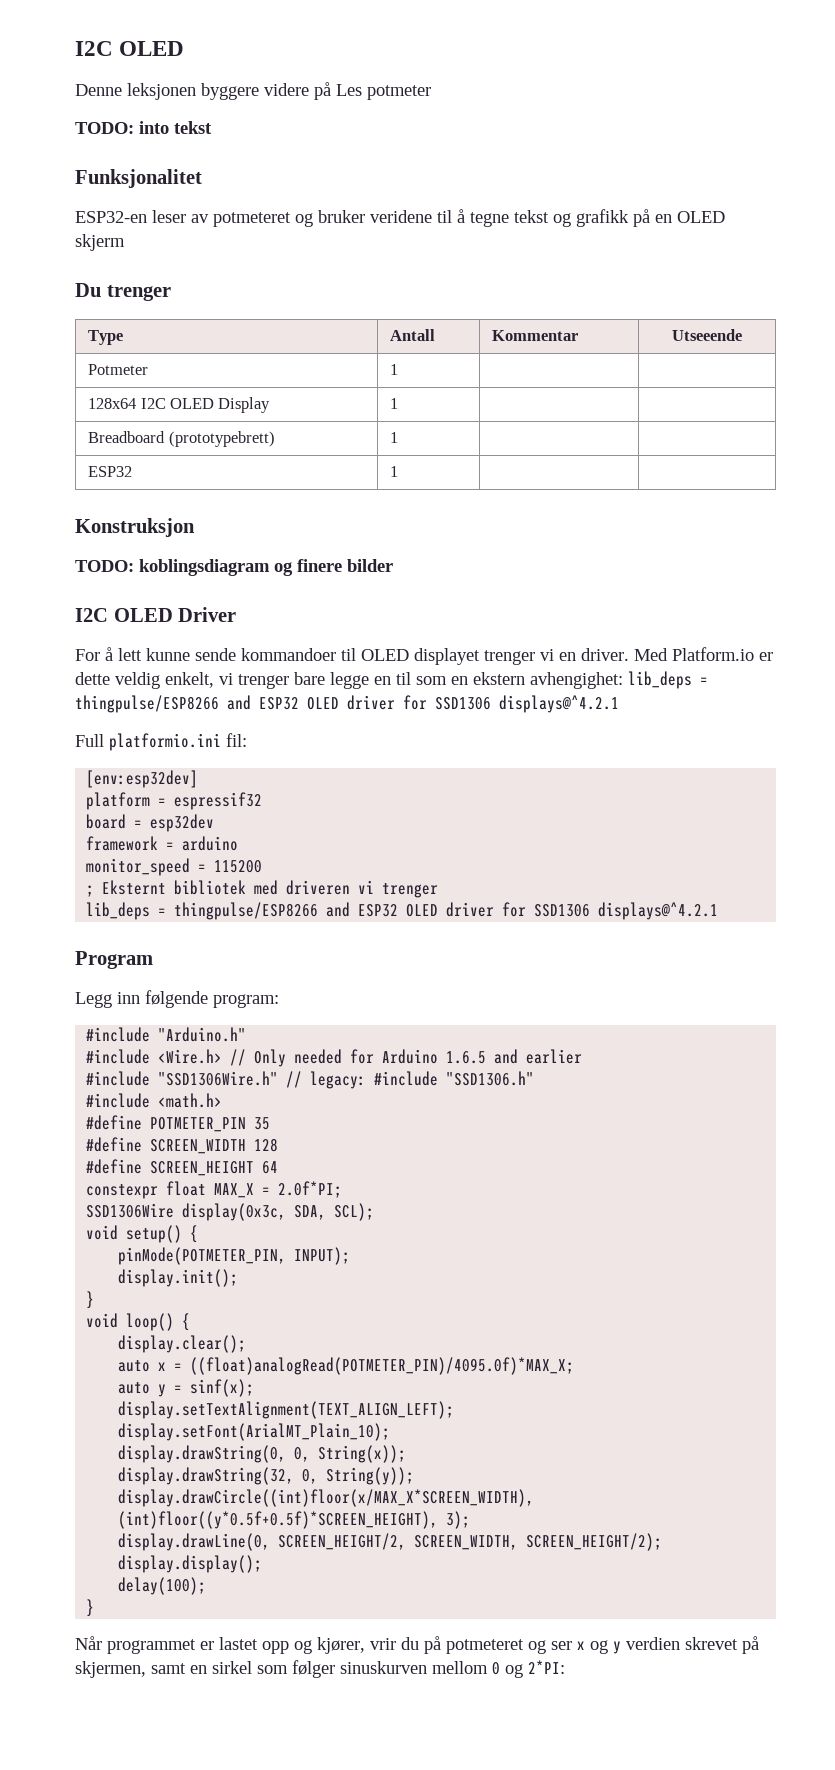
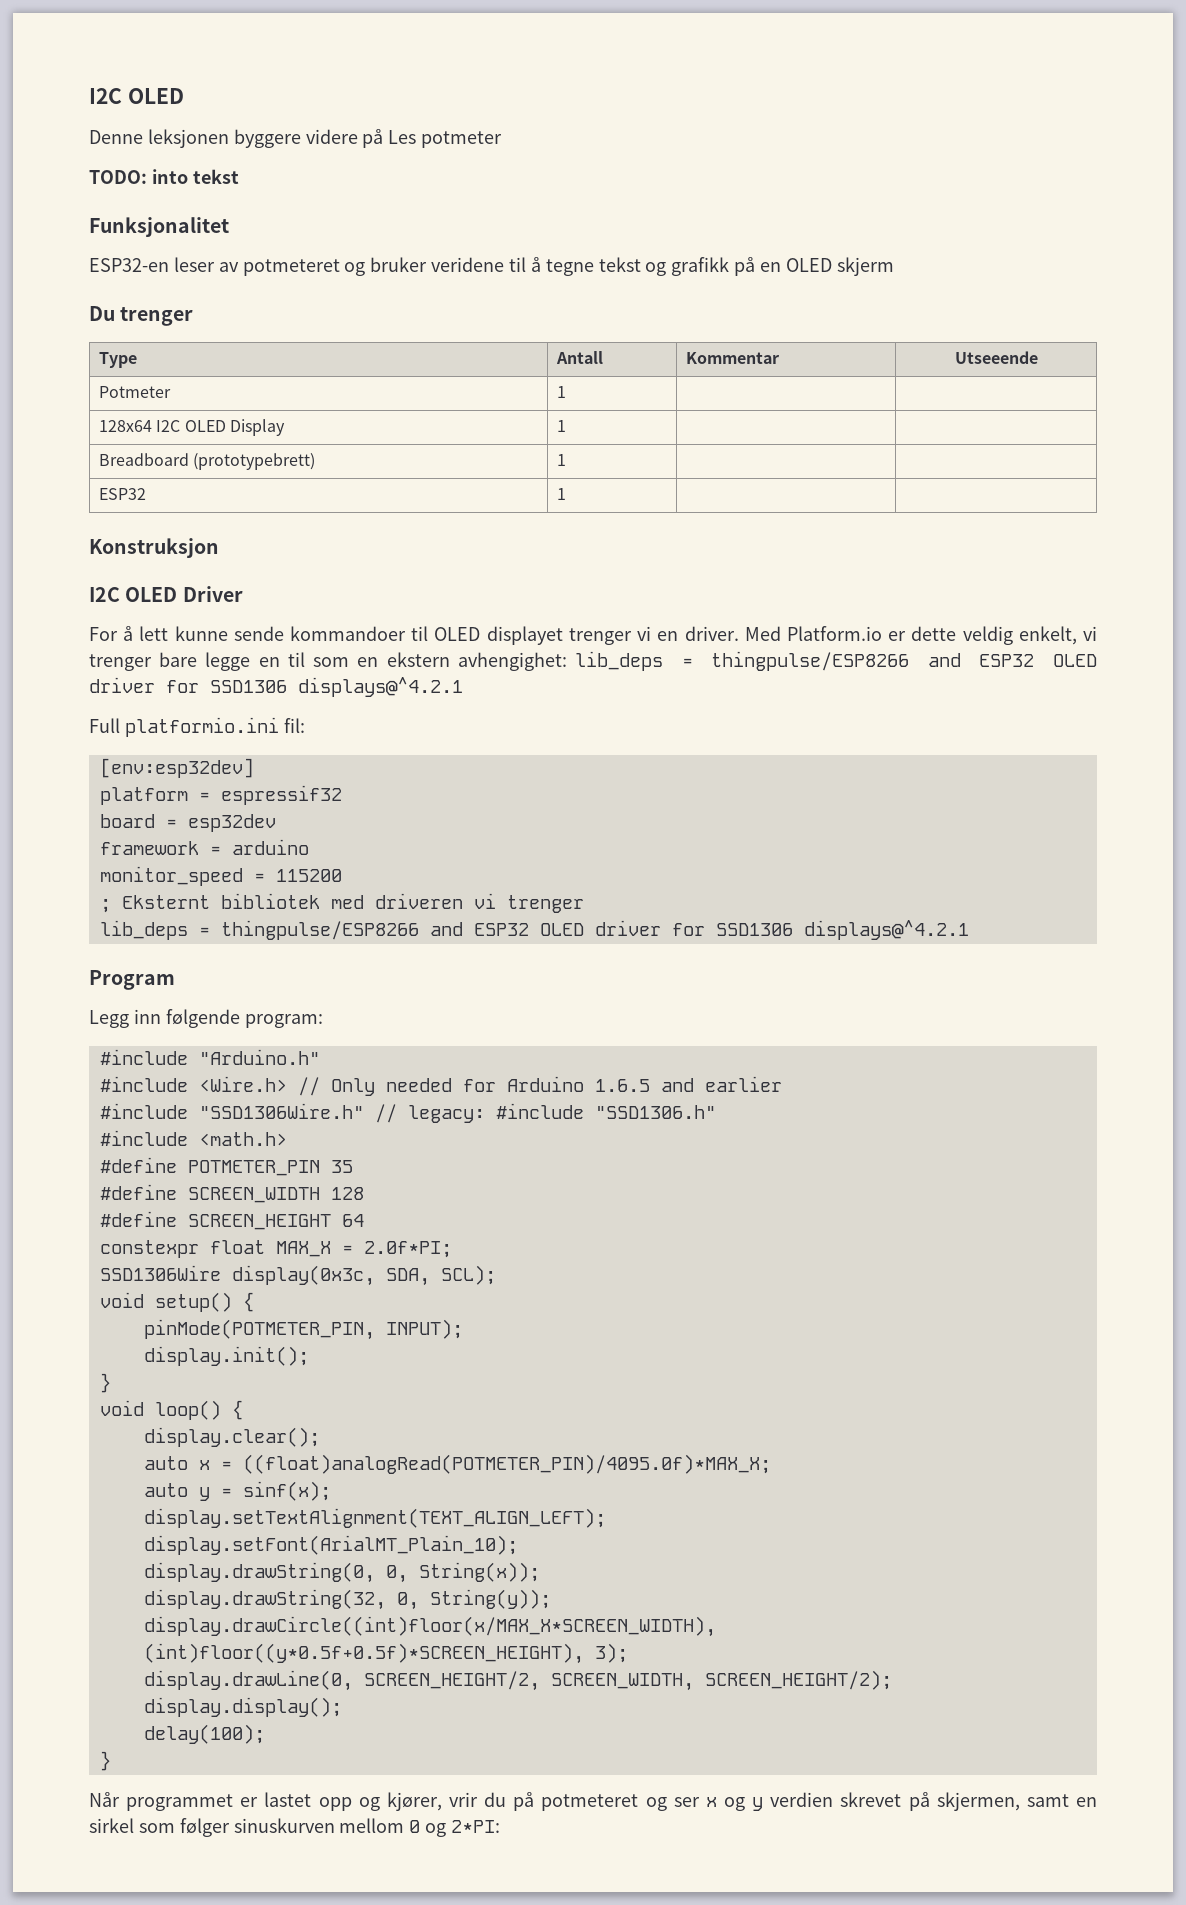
[75,559,393,576] // TODO: koblingsdiagram og finere bilder -> (219, 548) none

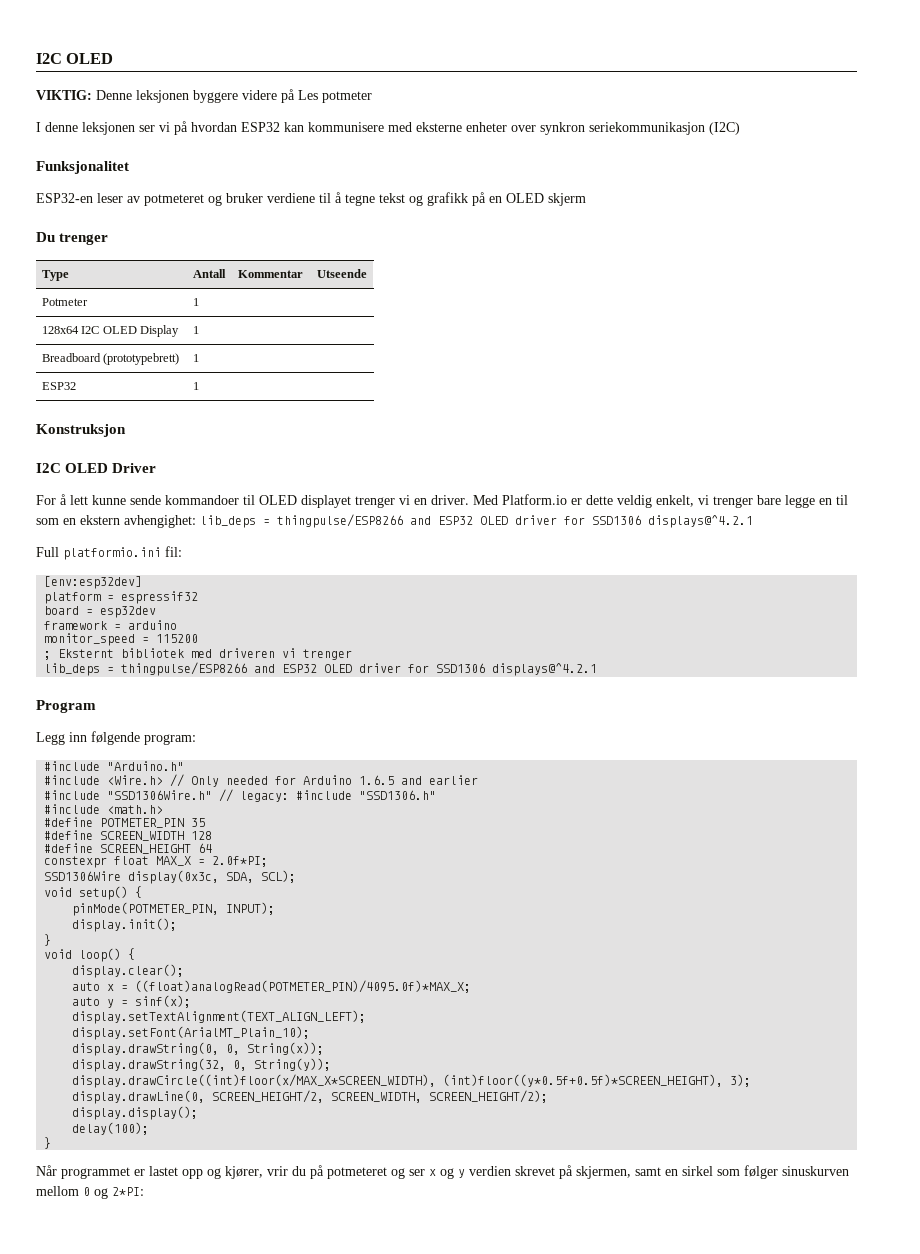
(184, 96) none -> [36,90,92,100] VIKTIG:
[89,169,239,184] TODO: into tekst -> [36,121,740,135] I denne leksjonen ser vi på hvordan ESP32 kan kommunisere med eksterne enheter over synkron seriekommunikasjon (I2C)
[431,257,505,272] veridene -> [267,193,315,203] verdiene
[954,351,1038,364] Utseeende -> [317,269,367,278] Utseende

